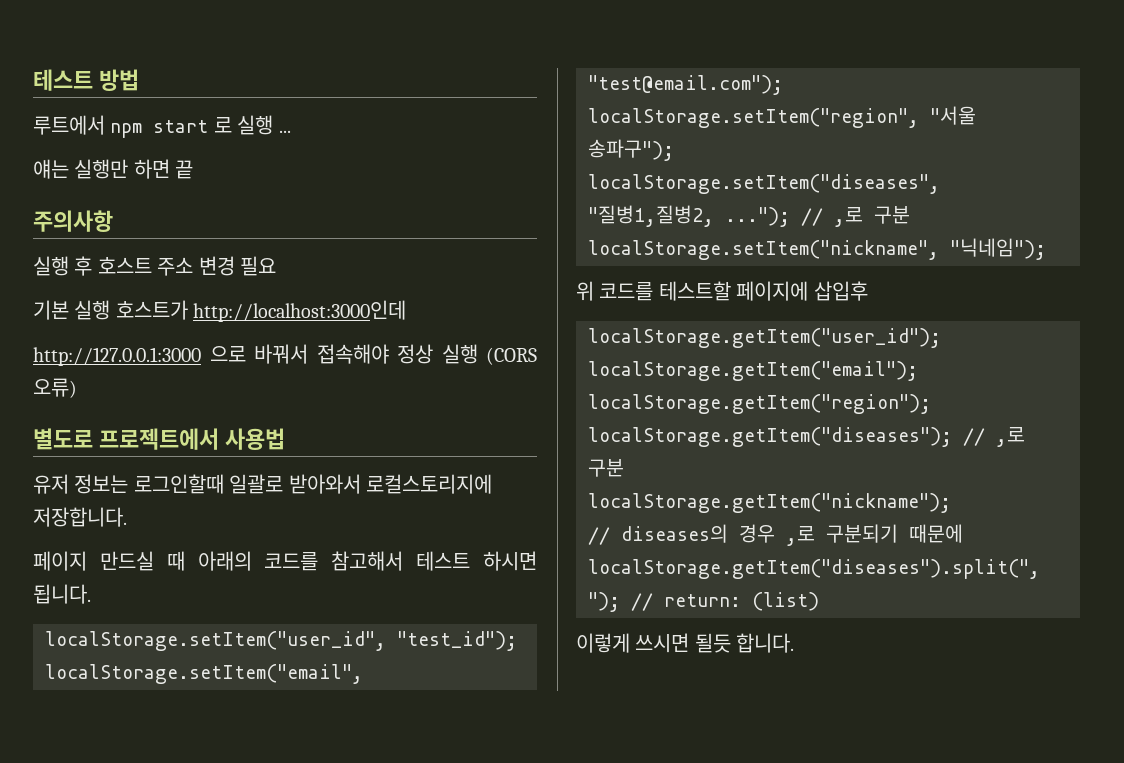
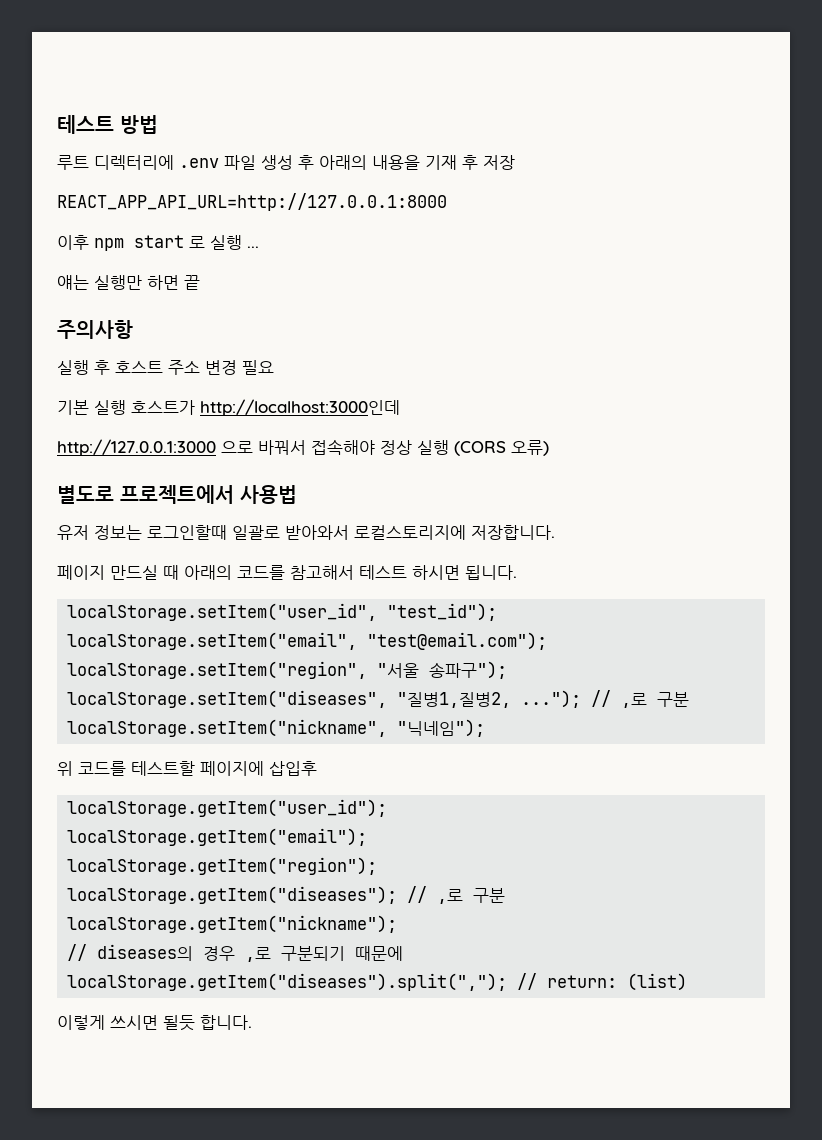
[33,115,105,135] 루트에서 -> [57,155,515,170] [57,193,447,211] [57,235,89,250] 루트 디렉터리에 .env 파일 생성 후 아래의 내용을 기재 후 저장 // REACT_APP_API_URL=http://127.0.0.1:8000 // 이후

